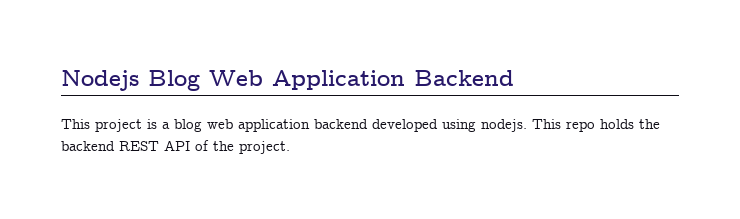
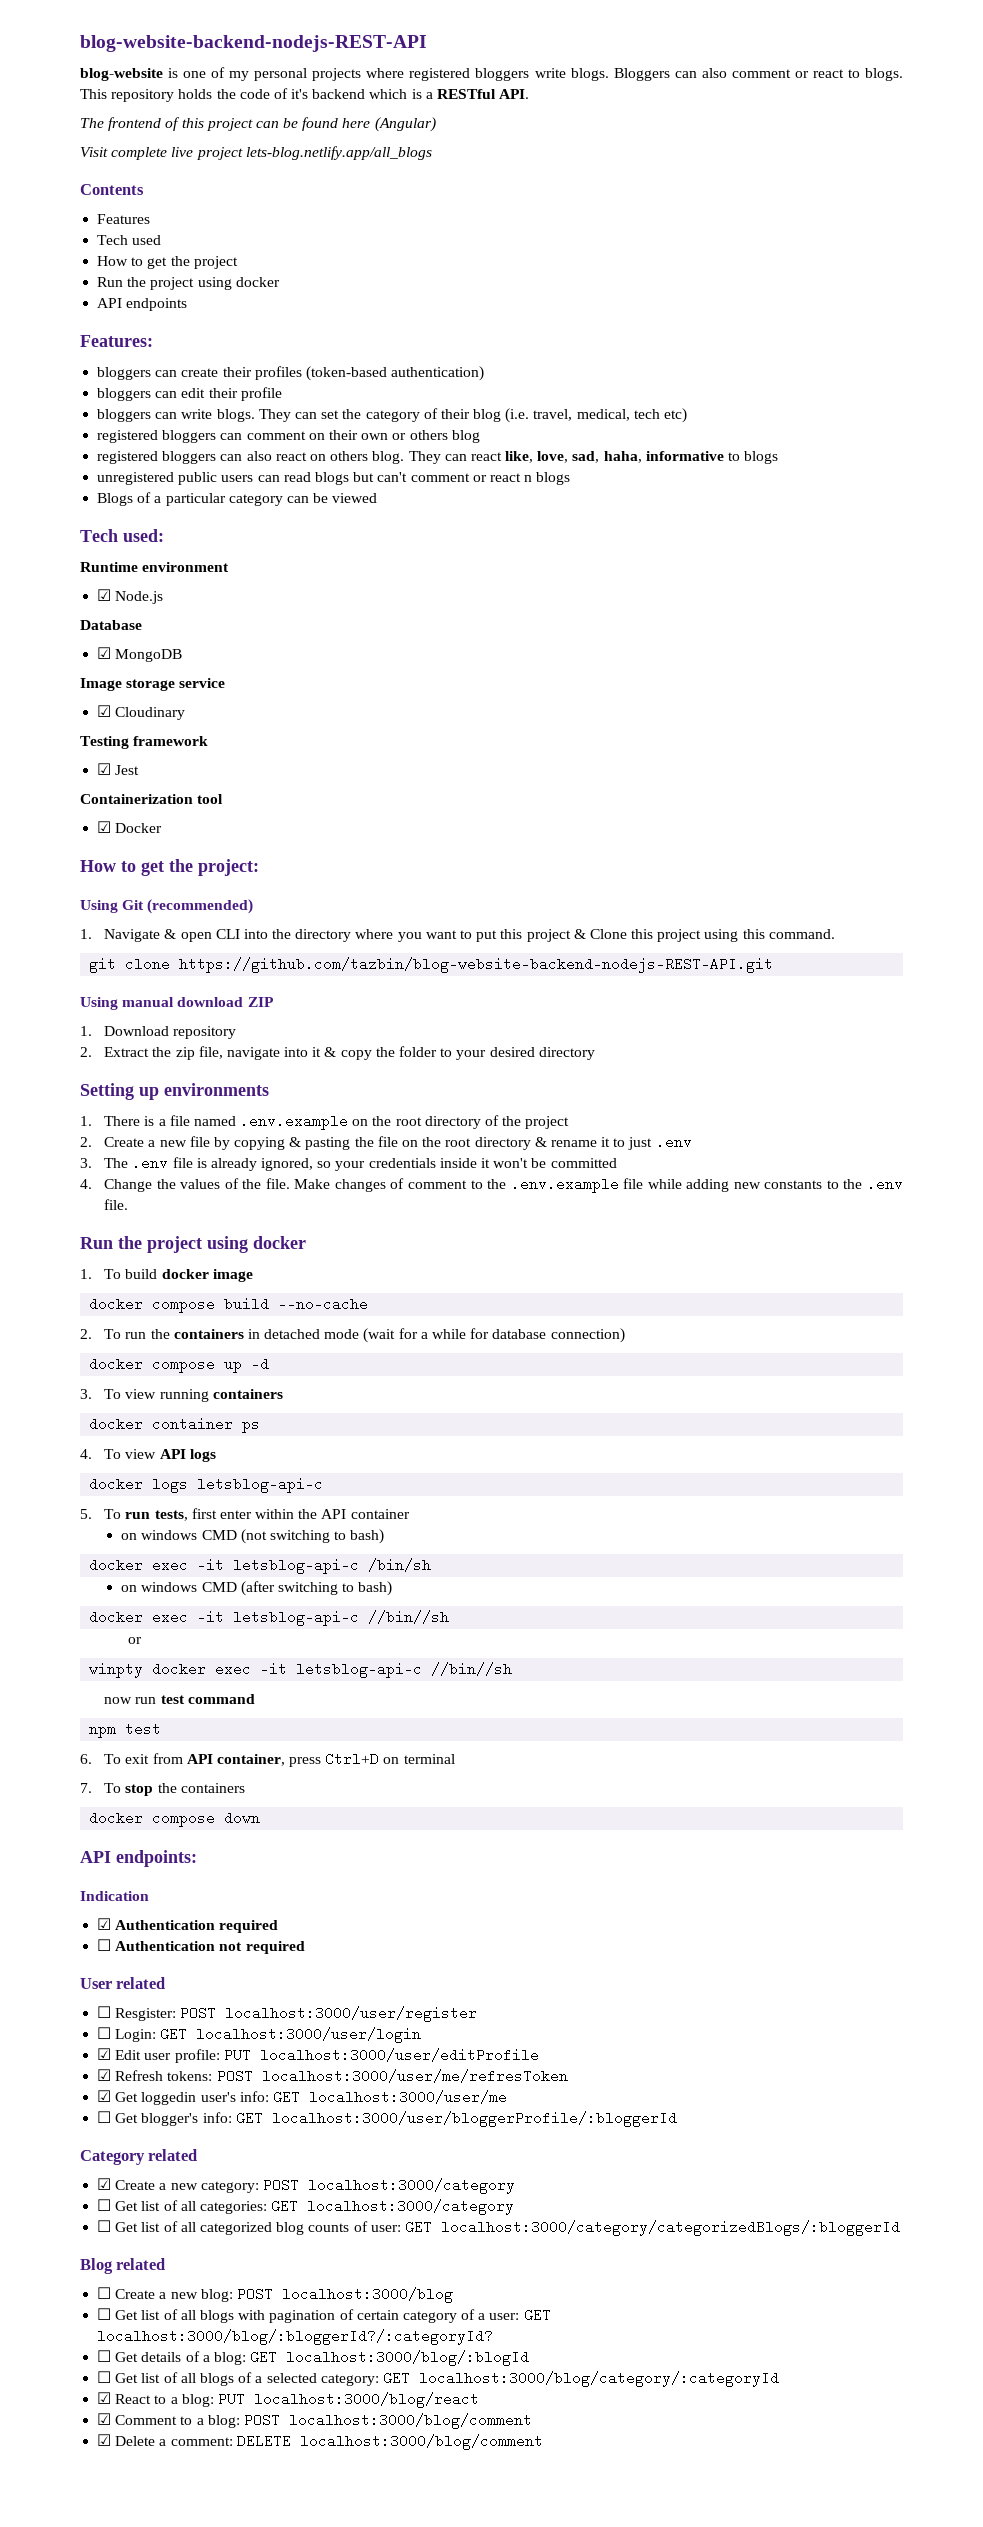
[61,70,514,91] [61,119,660,132] [61,140,290,154] Nodejs Blog Web Application Backend // This project is a blog web application backend developed using nodejs. This repo holds the backend REST API of the project. -> [80,35,427,52] [80,67,904,81] [80,88,530,102] [80,117,436,132] [80,146,432,160] [80,184,144,195] [97,214,151,224] [97,235,162,245] [97,256,238,269] [97,277,280,290] [97,298,188,311] [80,335,153,347] [97,366,485,381] [97,387,282,401] [97,408,688,423] [97,430,480,443] [97,451,779,464] [97,472,571,485] [97,492,378,506] [80,529,164,542] [80,562,230,572] [97,589,164,604] [80,620,142,630] [97,647,183,662] [80,678,226,691] [97,705,186,720] [80,736,209,749] [97,763,140,775] [80,794,224,804] [97,821,163,833] [80,859,259,876] [80,899,254,914] [80,929,835,942] [89,957,774,973] [80,997,274,1010] [80,1026,237,1039] [80,1046,595,1060] [80,1083,269,1100] [80,1114,570,1130] [80,1135,692,1150] [80,1156,617,1171] [80,1177,903,1193] [104,1199,129,1210] [80,1236,306,1253] [80,1269,253,1282] [89,1297,369,1313] [80,1328,625,1343] [89,1357,270,1373] [80,1389,283,1402] [89,1417,261,1433] [80,1449,216,1462] [89,1477,324,1493] [80,1508,410,1521] [121,1529,385,1544] [89,1558,432,1574] [121,1581,393,1596] [89,1610,450,1626] [128,1637,143,1644] [89,1662,513,1678] [104,1694,255,1704] [89,1722,162,1738] [80,1752,455,1767] [80,1783,245,1796] [89,1811,261,1827] [80,1850,197,1867] [80,1891,149,1901] [97,1918,279,1933] [97,1939,305,1954] [80,1977,166,1989] [97,2006,478,2022] [97,2027,422,2043] [97,2048,539,2063] [97,2069,568,2083] [97,2090,507,2105] [97,2111,677,2127] [80,2149,198,2165] [97,2178,515,2194] [97,2199,515,2215] [97,2220,900,2236] [80,2258,166,2274] [97,2287,453,2303] [97,2308,551,2323] [97,2329,494,2345] [97,2350,530,2366] [97,2371,779,2387] [97,2392,479,2408] [97,2413,532,2429] [97,2434,543,2450] blog-website-backend-nodejs-REST-API // blog-website is one of my personal projects where registered bloggers write blogs. Bloggers can also comment or react to blogs. This repository holds the code of it's backend which is a RESTful API. // The frontend of this project can be found here (Angular) // Visit complete live project lets-blog.netlify.app/all_blogs // Contents // Features // Tech used // How to get the project // Run the project using docker // API endpoints // Features: // bloggers can create their profiles (token-based authentication) // bloggers can edit their profile // bloggers can write blogs. They can set the category of their blog (i.e. travel, medical, tech etc) // registered bloggers can comment on their own or others blog // registered bloggers can also react on others blog. They can react like, love, sad, haha, informative to blogs // unregistered public users can read blogs but can't comment or react n blogs // Blogs of a particular category can be viewed // Tech used: // Runtime environment // ☑ Node.js // Database // ☑ MongoDB // Image storage service // ☑ Cloudinary // Testing framework // ☑ Jest // Containerization tool // ☑ Docker // How to get the project: // Using Git (recommended) // 1. Navigate & open CLI into the directory where you want to put this project & Clone this project using this command. // git clone https://github.com/tazbin/blog-website-backend-nodejs-REST-API.git // Using manual download ZIP // 1. Download repository // 2. Extract the zip file, navigate into it & copy the folder to your desired directory // Setting up environments // 1. There is a file named .env.example on the root directory of the project // 2. Create a new file by copying & pasting the file on the root directory & rename it to just .env // 3. The .env file is already ignored, so your credentials inside it won't be committed // 4. Change the values of the file. Make changes of comment to the .env.example file while adding new constants to the .env file. // Run the project using docker // 1. To build docker image // docker compose build --no-cache // 2. To run the containers in detached mode (wait for a while for database connection) // docker compose up -d // 3. To view running containers // docker container ps // 4. To view API logs // docker logs letsblog-api-c // 5. To run tests, first enter within the API container // on windows CMD (not switching to bash) // docker exec -it letsblog-api-c /bin/sh // on windows CMD (after switching to bash) // docker exec -it letsblog-api-c //bin//sh // or // winpty docker exec -it letsblog-api-c //bin//sh // now run test command // npm test // 6. To exit from API container, press Ctrl+D on terminal // 7. To stop the containers // docker compose down // API endpoints: // Indication // ☑ Authentication required // ☐ Authentication not required // User related // ☐ Resgister: POST localhost:3000/user/register // ☐ Login: GET localhost:3000/user/login // ☑ Edit user profile: PUT localhost:3000/user/editProfile // ☑ Refresh tokens: POST localhost:3000/user/me/refresToken // ☑ Get loggedin user's info: GET localhost:3000/user/me // ☐ Get blogger's info: GET localhost:3000/user/bloggerProfile/:bloggerId // Category related // ☑ Create a new category: POST localhost:3000/category // ☐ Get list of all categories: GET localhost:3000/category // ☐ Get list of all categorized blog counts of user: GET localhost:3000/category/categorizedBlogs/:bloggerId // Blog related // ☐ Create a new blog: POST localhost:3000/blog // ☐ Get list of all blogs with pagination of certain category of a user: GET localhost:3000/blog/:bloggerId?/:categoryId? // ☐ Get details of a blog: GET localhost:3000/blog/:blogId // ☐ Get list of all blogs of a selected category: GET localhost:3000/blog/category/:categoryId // ☑ React to a blog: PUT localhost:3000/blog/react // ☑ Comment to a blog: POST localhost:3000/blog/comment // ☑ Delete a comment: DELETE localhost:3000/blog/comment

